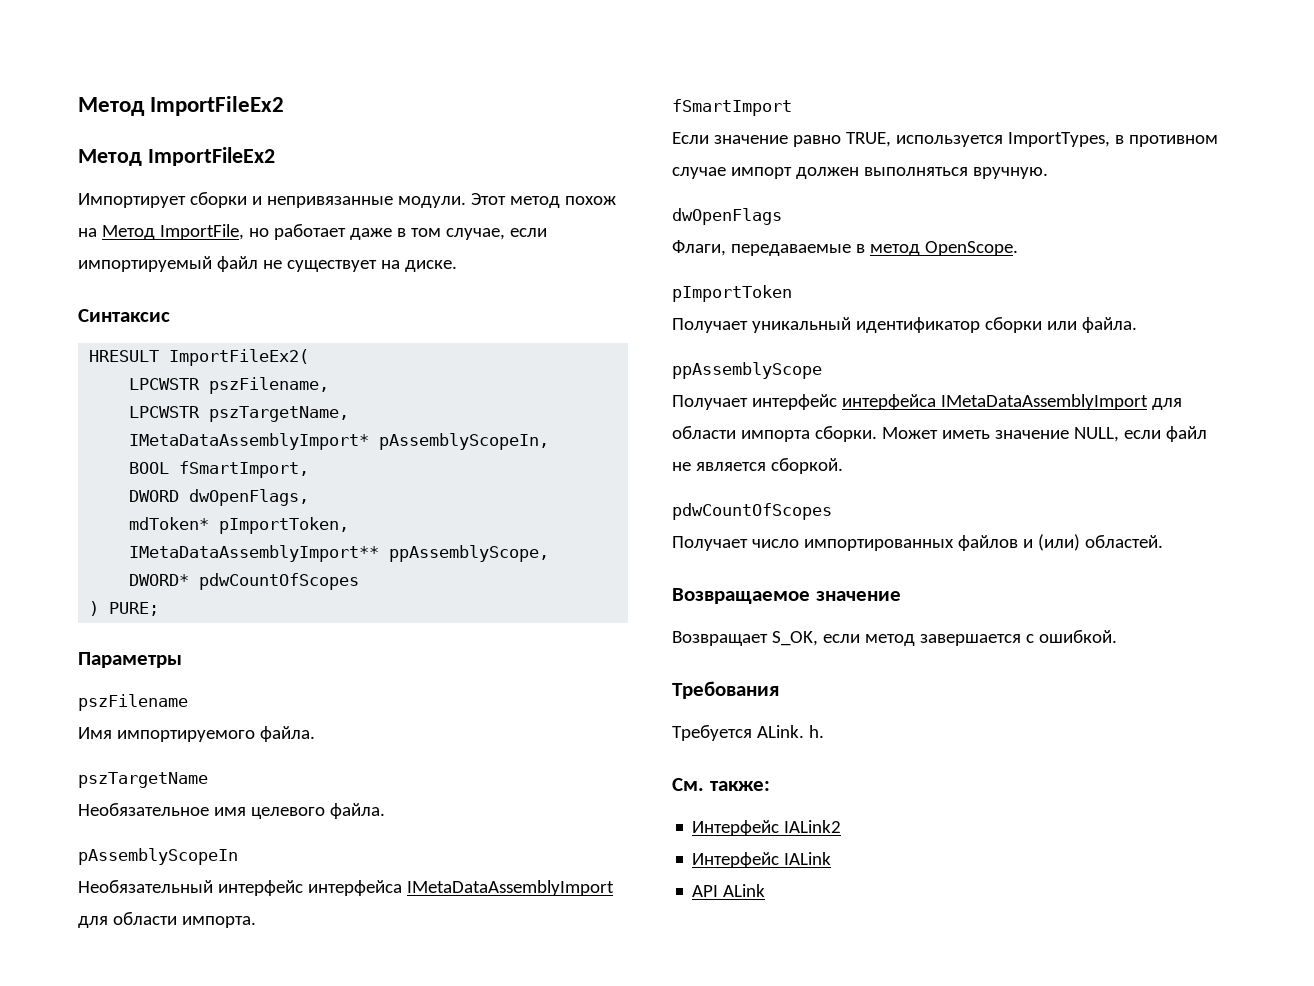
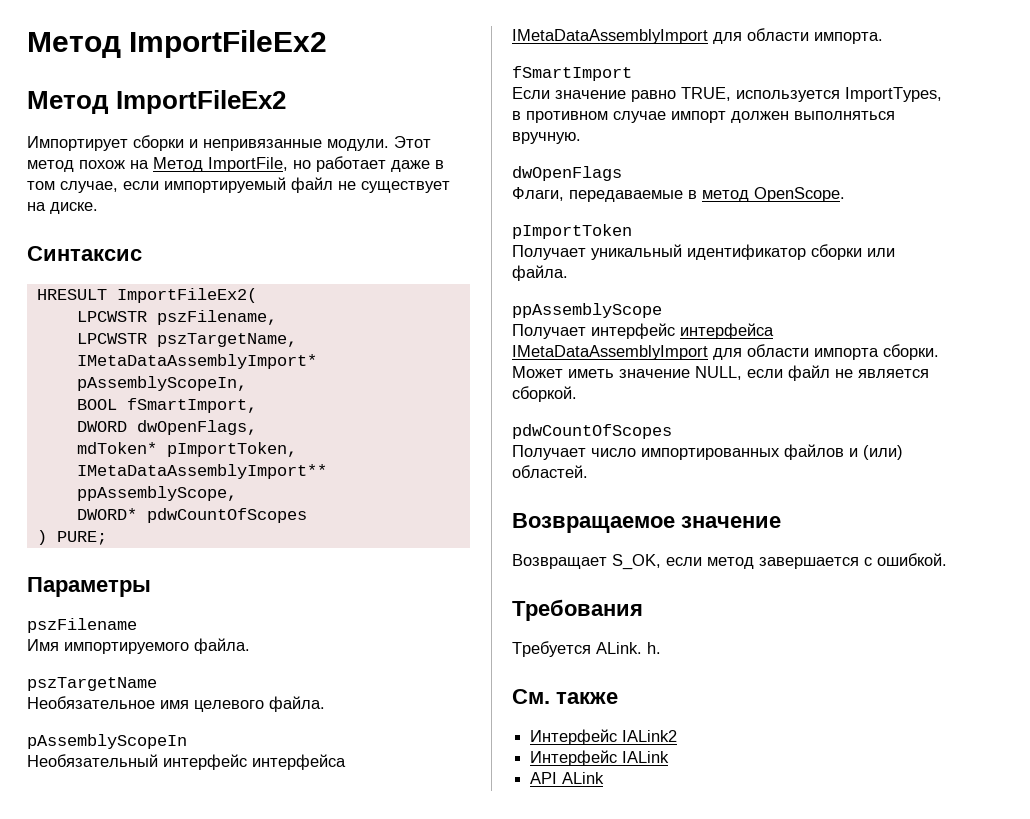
[709,781,770,791] также: -> [556,692,618,704] также

